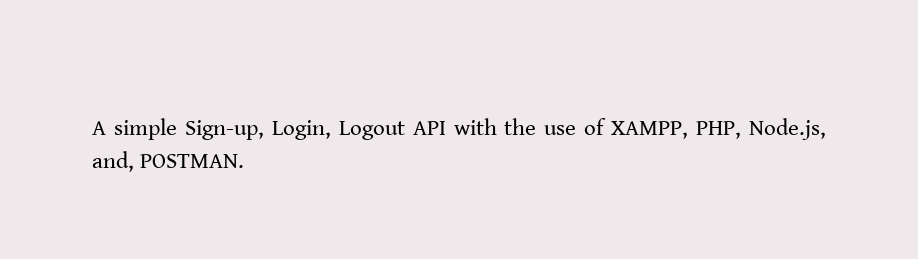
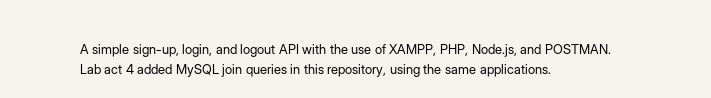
[184,120,405,140] Sign-up, Login, Logout -> [132,44,276,57] sign-up, login, and logout
[92,151,134,172] and, -> [520,44,542,54] and
(245, 161) none -> [79,64,551,77] // Lab act 4 added MySQL join queries in this repository, using the same applications.

